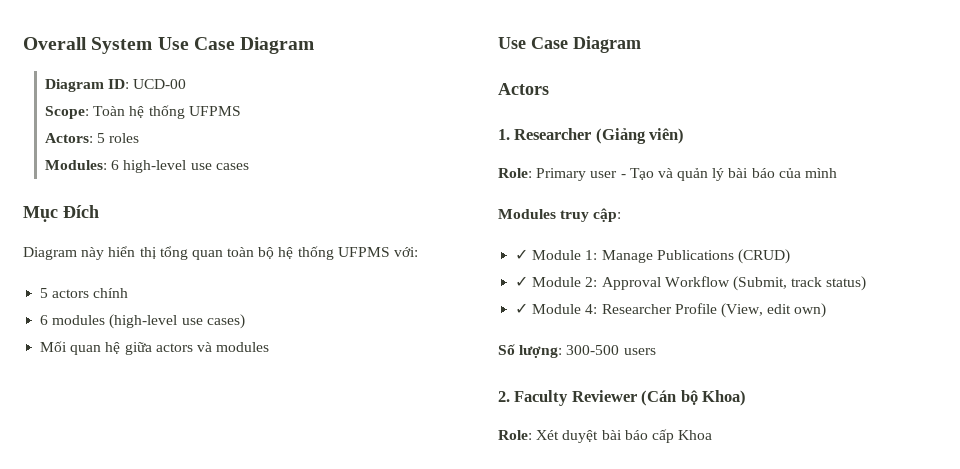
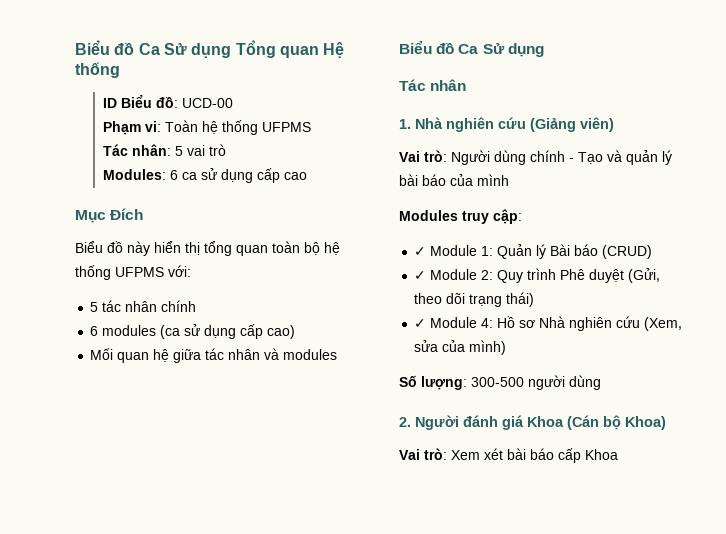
[23,37,315,54] [45,79,130,92] Overall System Use Case Diagram // Diagram ID: -> [75,40,345,58] [75,62,120,78] [102,94,178,108] Biểu đồ Ca Sử dụng Tổng quan Hệ thống // ID Biểu đồ:
[45,106,90,119] Scope: -> [102,121,161,135] Phạm vi:
[45,133,140,143] [45,160,249,173] Actors: 5 roles // Modules: 6 high-level use cases -> [102,144,226,156] [102,168,307,183] Tác nhân: 5 vai trò // Modules: 6 ca sử dụng cấp cao
[23,247,77,260] Diagram -> [75,241,123,253] Biểu đồ
[52,289,90,298] actors -> [102,300,158,312] tác nhân
[109,314,245,329] (high-level use cases) -> [160,324,296,339] (ca sử dụng cấp cao)
[155,343,193,352] actors -> [205,348,261,360] tác nhân
[498,36,641,53] [498,83,549,95] [498,128,685,144] [498,168,618,181] Use Case Diagram // Actors // 1. Researcher (Giảng viên) // Role: Primary user -> [399,40,544,57] [399,79,467,91] [399,117,614,132] [399,150,565,165] Biểu đồ Ca Sử dụng // Tác nhân // 1. Nhà nghiên cứu (Giảng viên) // Vai trò: Người dùng chính
[601,250,734,263] Manage Publications -> [497,244,599,259] Quản lý Bài báo
[601,276,867,291] [515,303,827,318] Approval Workflow (Submit, track status) // ✓ Module 4: Researcher Profile (View, edit own) -> [497,268,661,283] [414,292,535,307] [414,316,683,331] [414,340,507,355] Quy trình Phê duyệt (Gửi, theo dõi trạng thái) // ✓ Module 4: Hồ sơ Nhà nghiên cứu (Xem, sửa của mình)
[623,348,656,355] users -> [528,375,601,390] người dùng
[514,390,637,406] Faculty Reviewer -> [415,415,564,430] Người đánh giá Khoa
[498,430,599,443] Role: Xét duyệt -> [399,448,503,460] Vai trò: Xem xét

